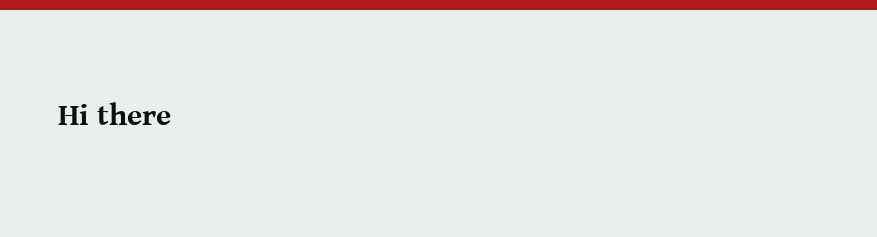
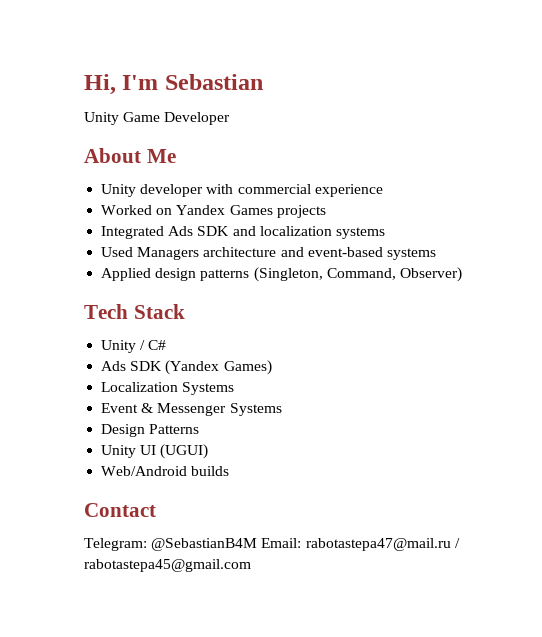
[58,102,172,125] Hi there -> [84,74,263,95] [84,112,231,125] [84,148,176,163] [101,184,383,197] [101,205,326,218] [101,226,385,239] [101,247,436,260] [101,267,462,282] [84,304,185,319] [101,340,167,353] [101,360,272,375] [101,382,235,395] [101,403,282,416] [101,424,200,437] [101,444,209,459] [101,466,230,476] [84,503,156,517] [84,538,460,551] [84,559,251,572] Hi, I'm Sebastian // Unity Game Developer // About Me // Unity developer with commercial experience // Worked on Yandex Games projects // Integrated Ads SDK and localization systems // Used Managers architecture and event-based systems // Applied design patterns (Singleton, Command, Observer) // Tech Stack // Unity / C# // Ads SDK (Yandex Games) // Localization Systems // Event & Messenger Systems // Design Patterns // Unity UI (UGUI) // Web/Android builds // Contact // Telegram: @SebastianB4M Email: rabotastepa47@mail.ru / rabotastepa45@gmail.com

